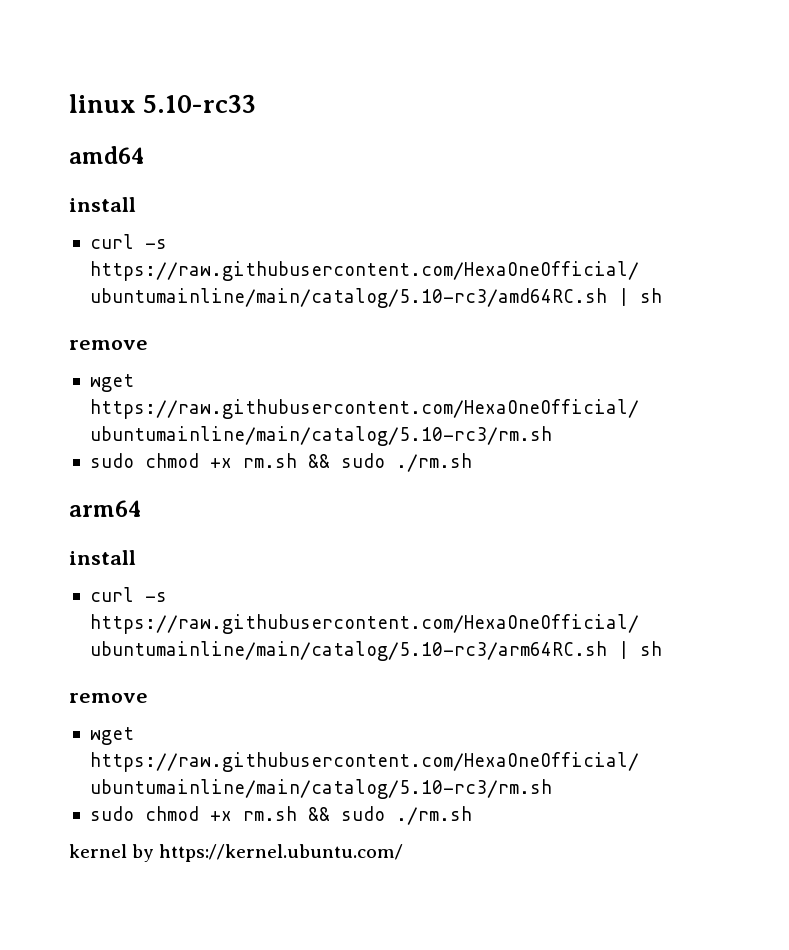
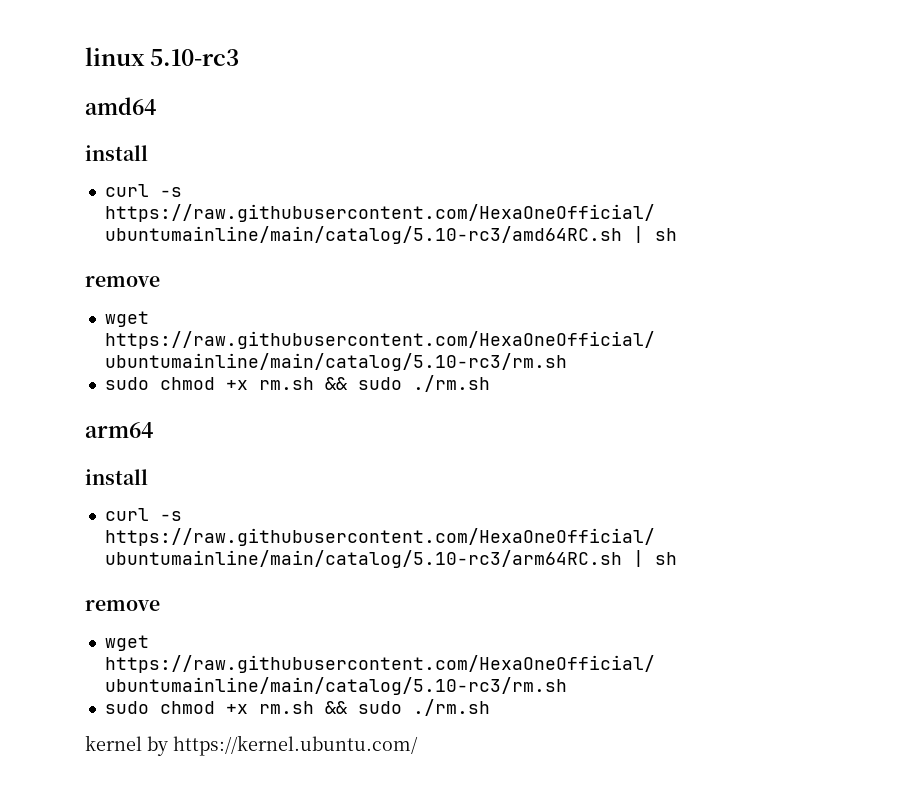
[143,94,257,113] 5.10-rc33 -> [150,49,240,66] 5.10-rc3

